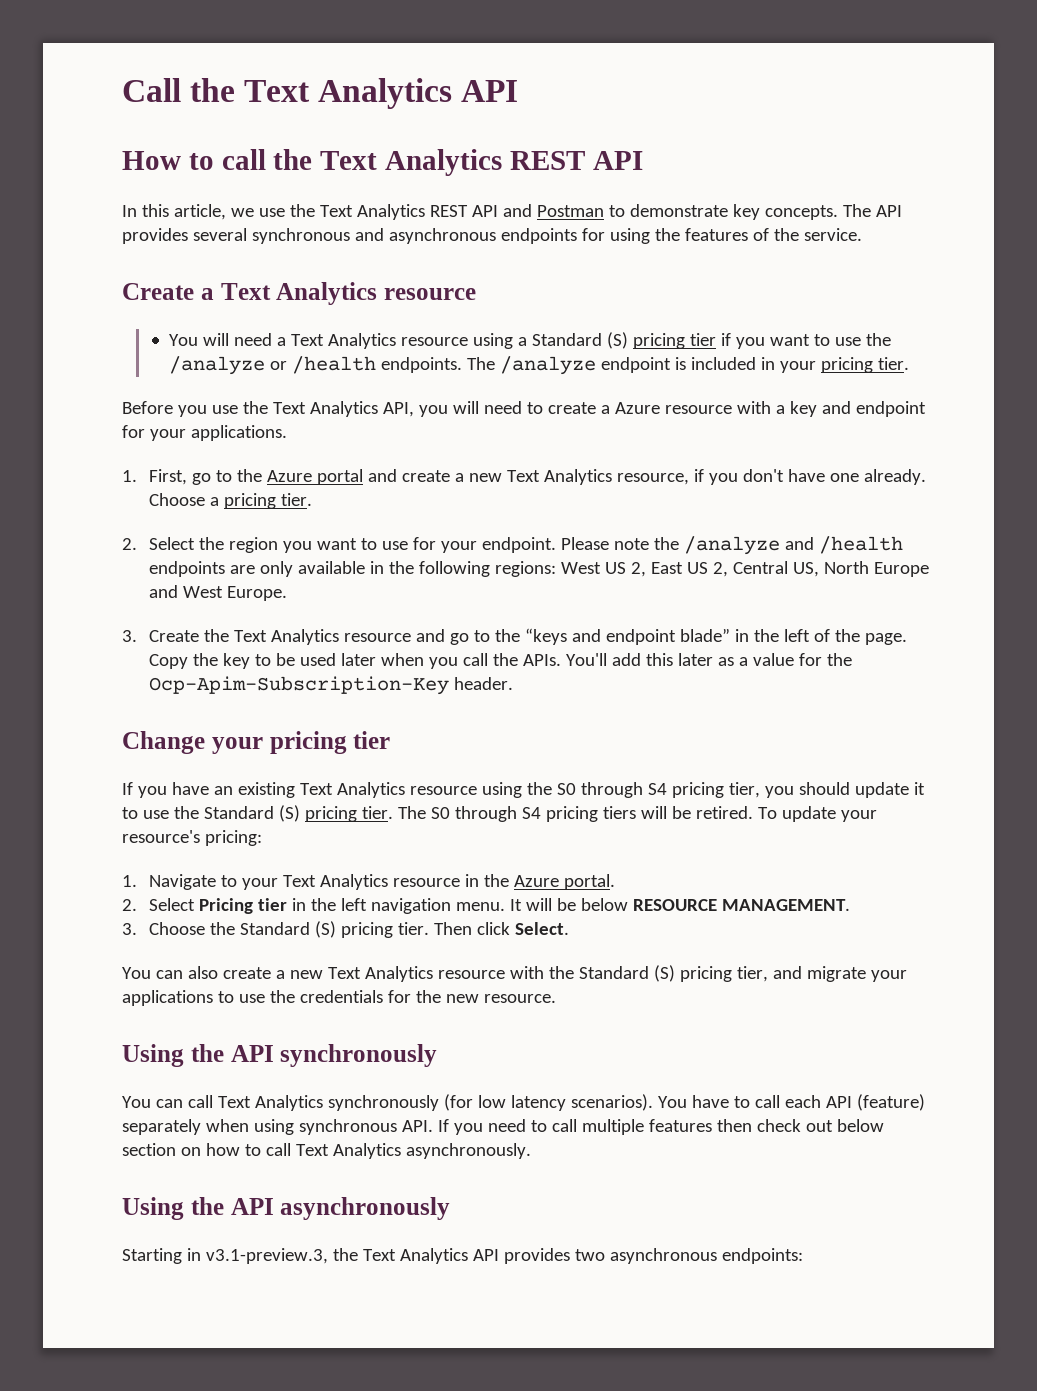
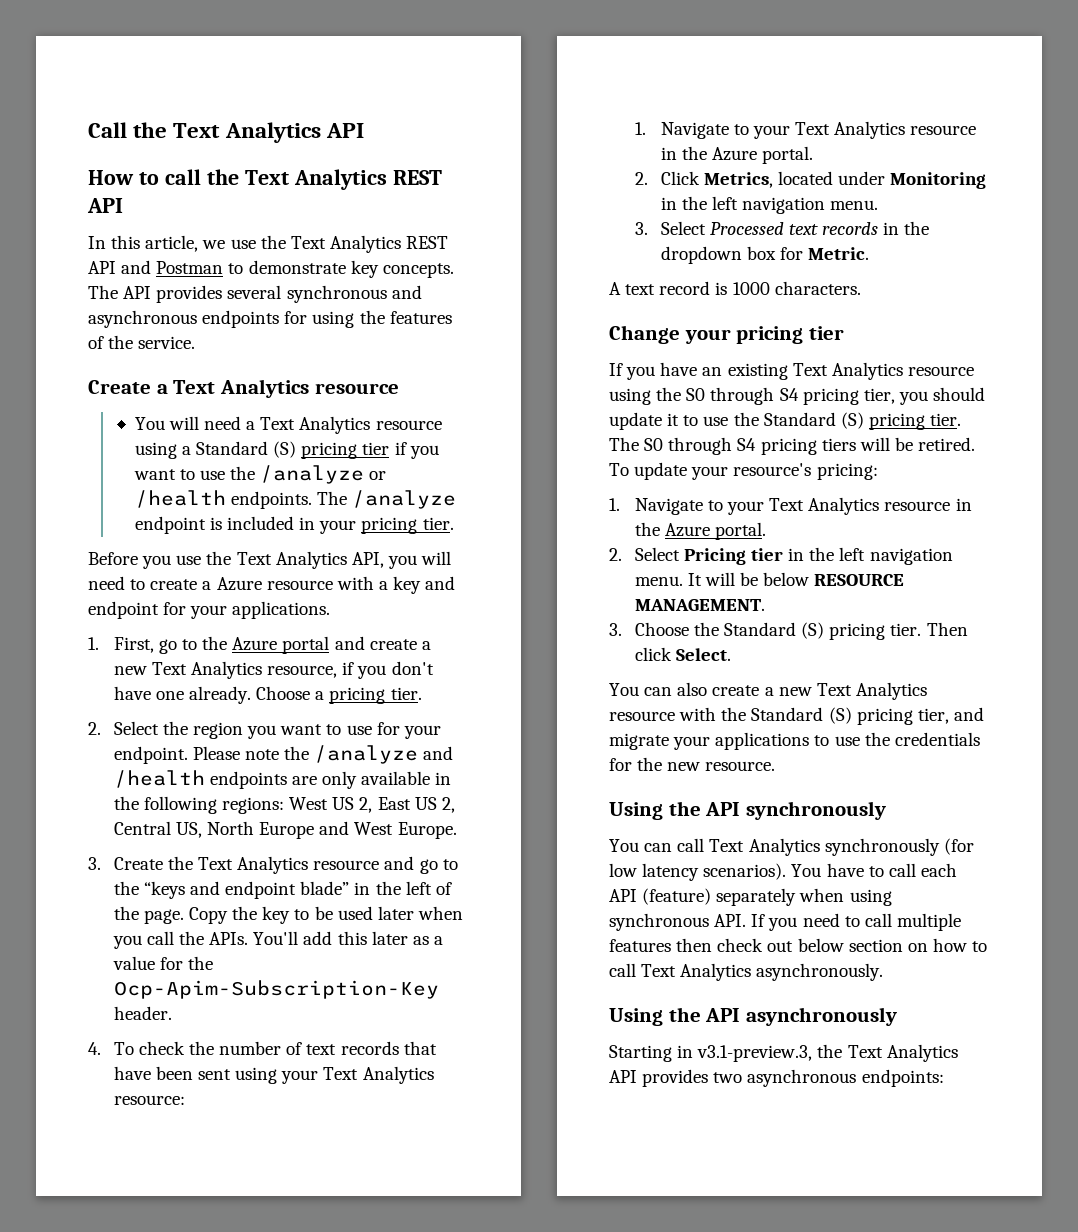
(513, 683) none -> [88,1041,437,1055] [113,1066,434,1084] [113,1095,185,1105] [634,121,977,139] [660,146,814,164] [634,171,987,189] [660,196,879,214] [634,221,930,235] [660,246,870,264] [609,281,861,295] // 4. To check the number of text records that have been sent using your Text Analytics resource: // 1. Navigate to your Text Analytics resource in the Azure portal. // 2. Click Metrics, located under Monitoring in the left navigation menu. // 3. Select Processed text records in the dropdown box for Metric. // A text record is 1000 characters.

